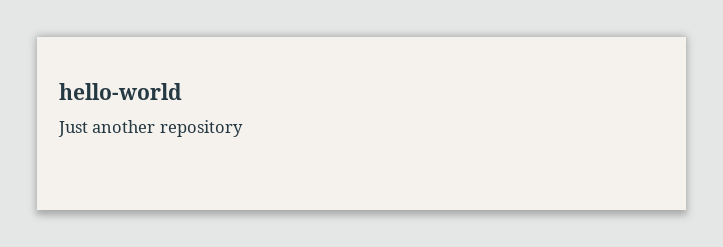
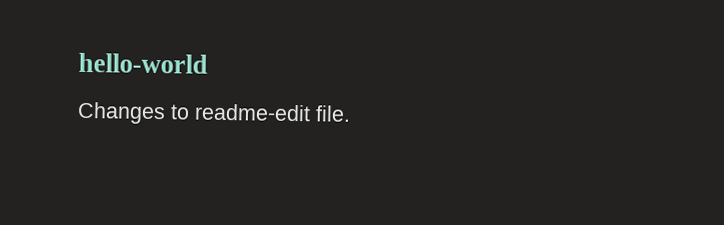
[58,120,243,137] Just another repository -> [77,101,351,125] Changes to readme-edit file.

